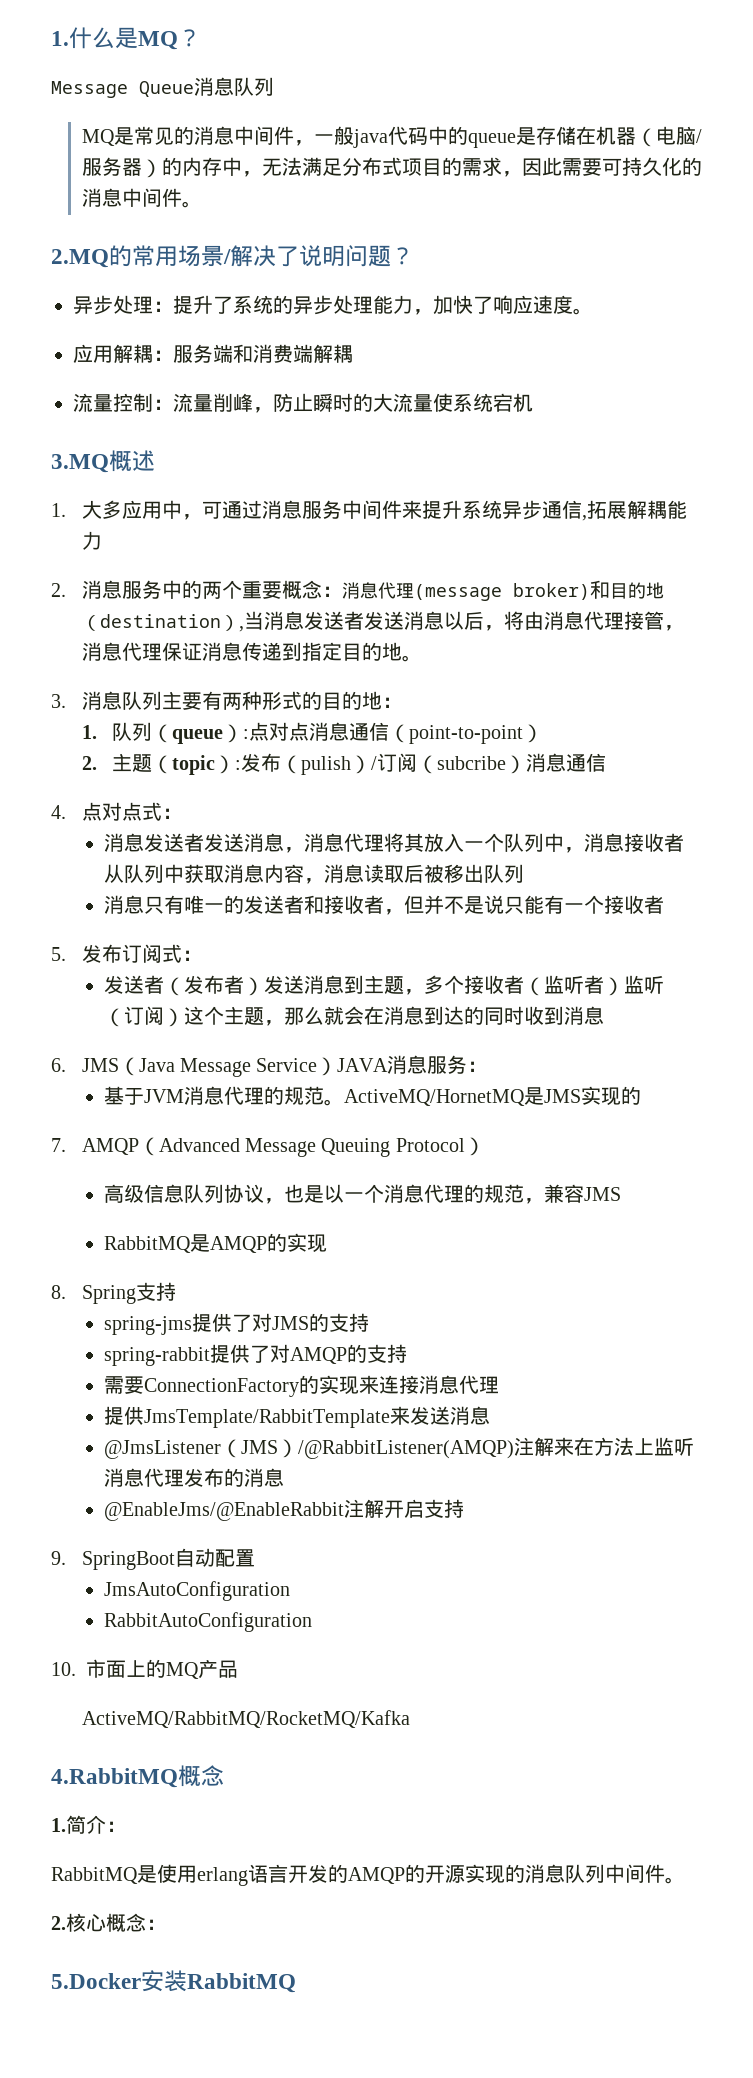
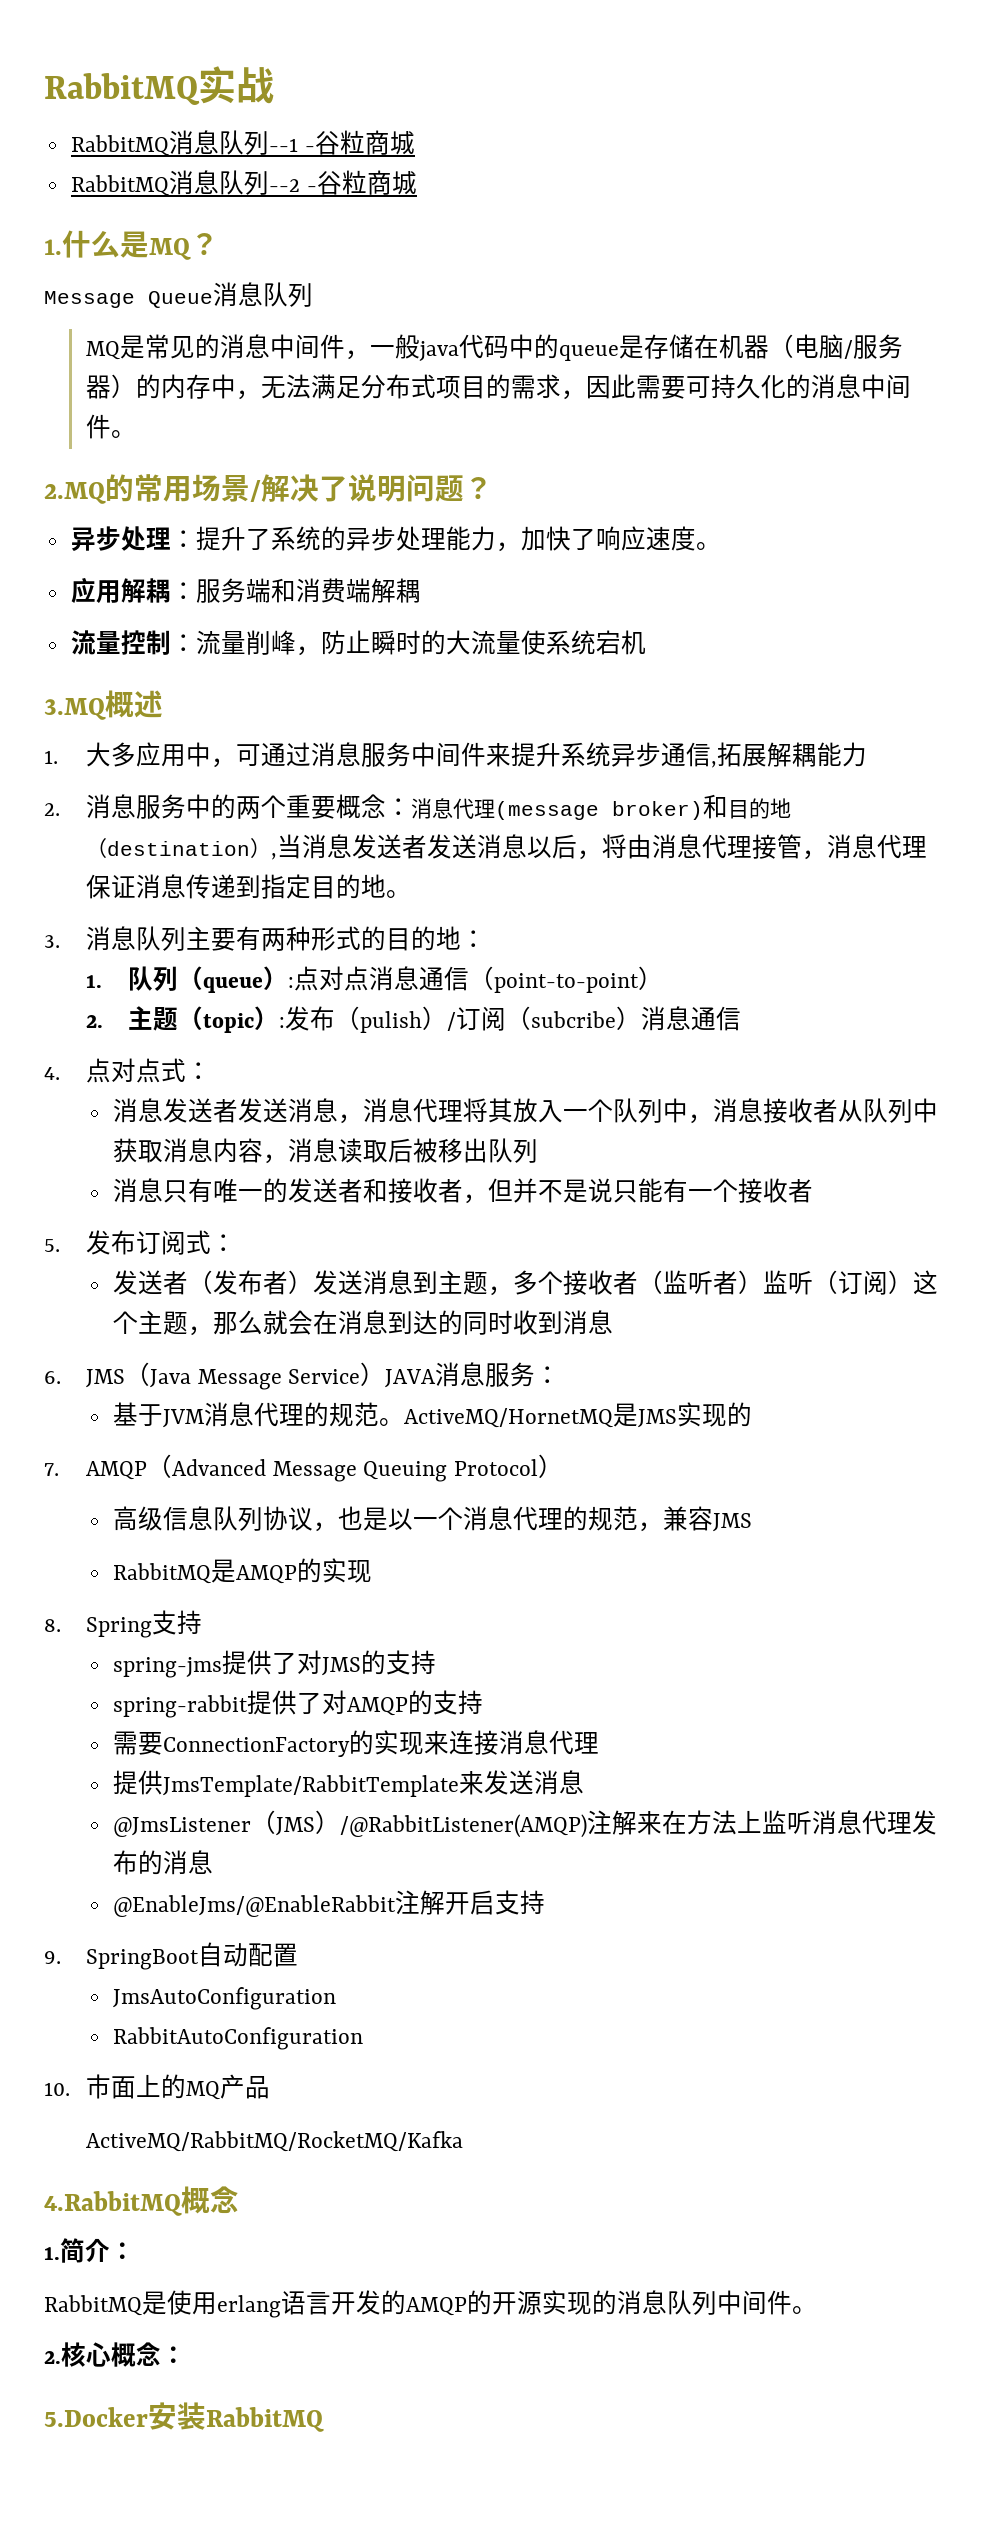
(51, 38) none -> [44,66,274,105] [70,130,415,156] [70,170,417,196] RabbitMQ实战 // RabbitMQ消息队列--1 -谷粒商城 // RabbitMQ消息队列--2 -谷粒商城 //

